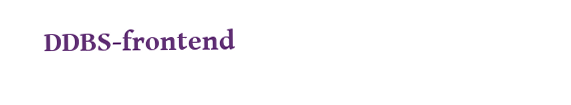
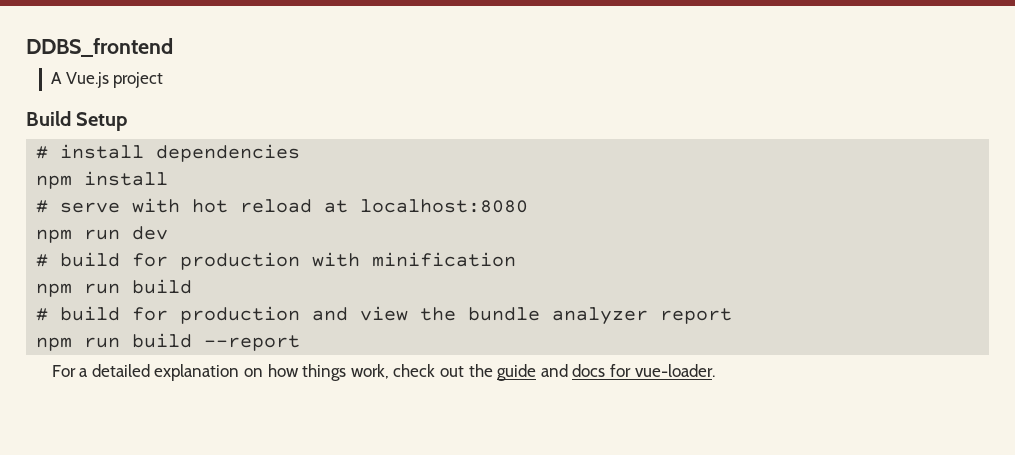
[43,28,236,52] DDBS-frontend -> [26,38,173,57] [51,72,164,88] [26,111,128,131] [36,144,301,162] [36,171,169,189] [36,198,529,213] [36,226,169,243] [36,252,517,270] [36,279,193,297] [36,306,733,325] [36,333,301,351] [51,364,715,381] DDBS_frontend // A Vue.js project // Build Setup // # install dependencies // npm install // # serve with hot reload at localhost:8080 // npm run dev // # build for production with minification // npm run build // # build for production and view the bundle analyzer report // npm run build --report // For a detailed explanation on how things work, check out the guide and docs for vue-loader.

